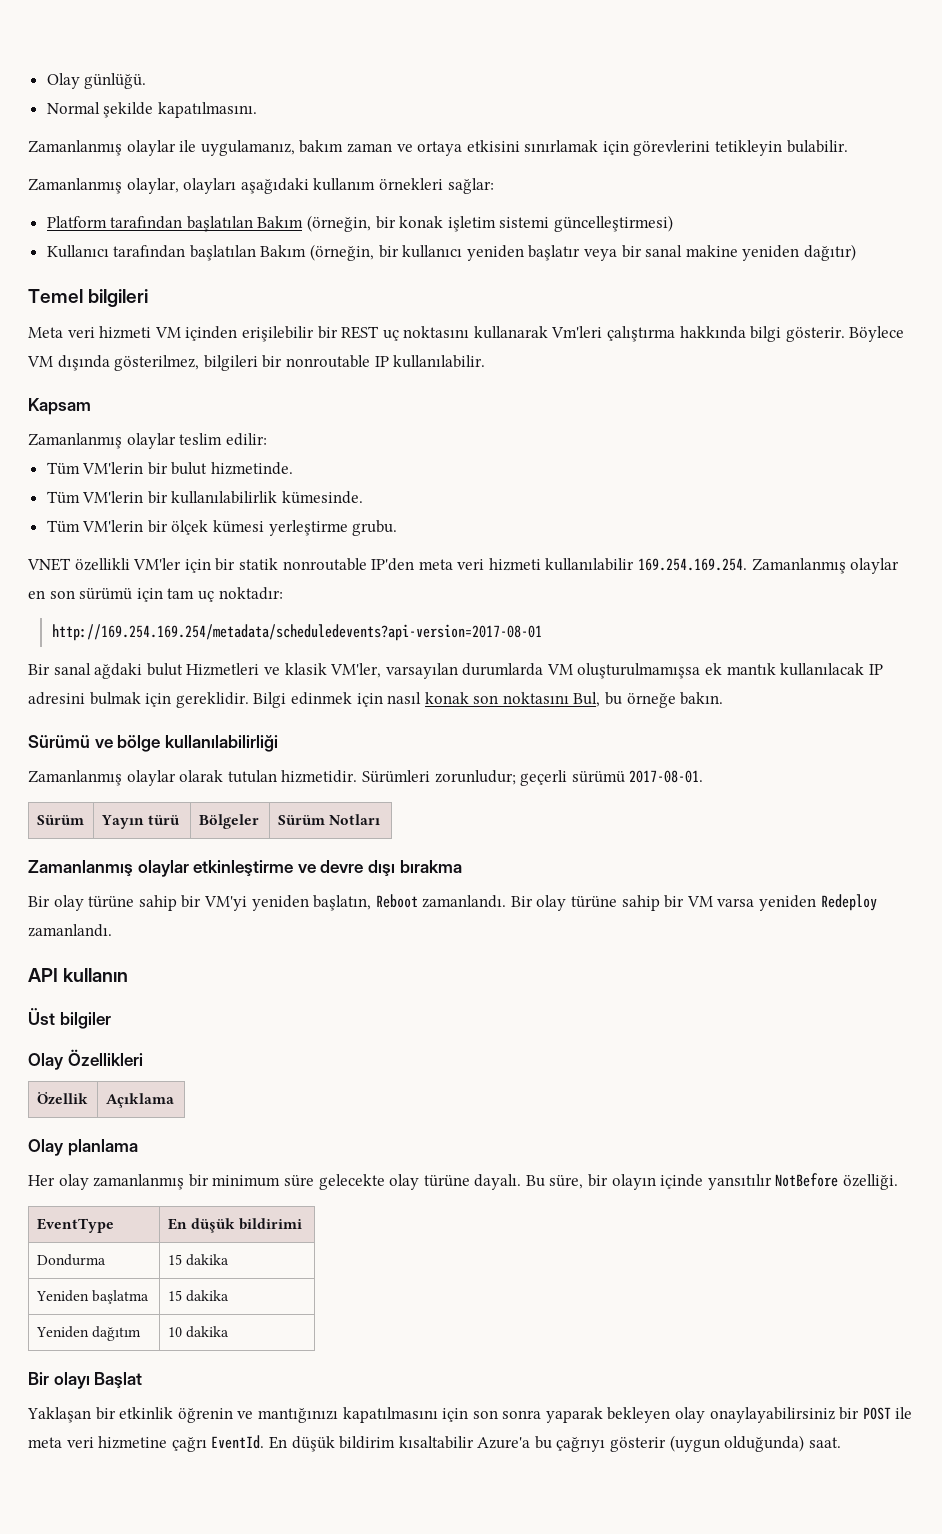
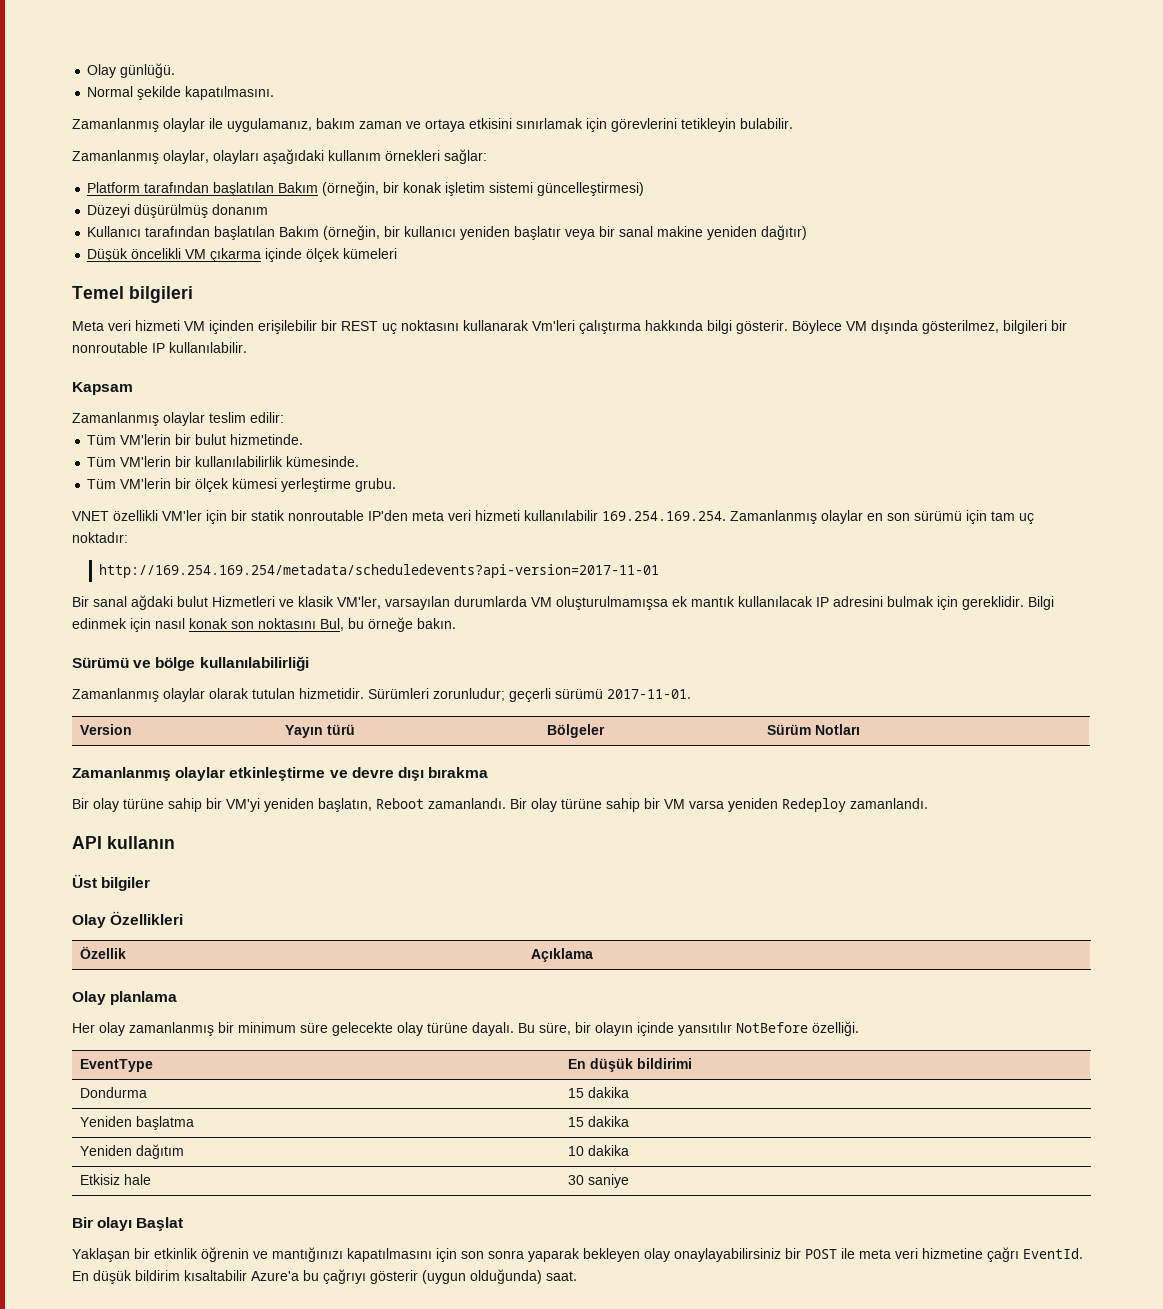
(674, 223) none -> [87,204,269,218] // Düzeyi düşürülmüş donanım
(856, 252) none -> [87,248,398,262] // Düşük öncelikli VM çıkarma içinde ölçek kümeleri
[51,624,542,641] http://169.254.169.254/metadata/scheduledevents?api-version=2017-08-01 -> [99,564,660,578] http://169.254.169.254/metadata/scheduledevents?api-version=2017-11-01
[629,770,704,783] [36,815,84,825] 2017-08-01. // Sürüm -> [607,689,691,699] [79,724,132,735] 2017-11-01. // Version
(230, 1332) none -> [79,1174,151,1185] [567,1174,629,1188] // Etkisiz hale | 30 saniye

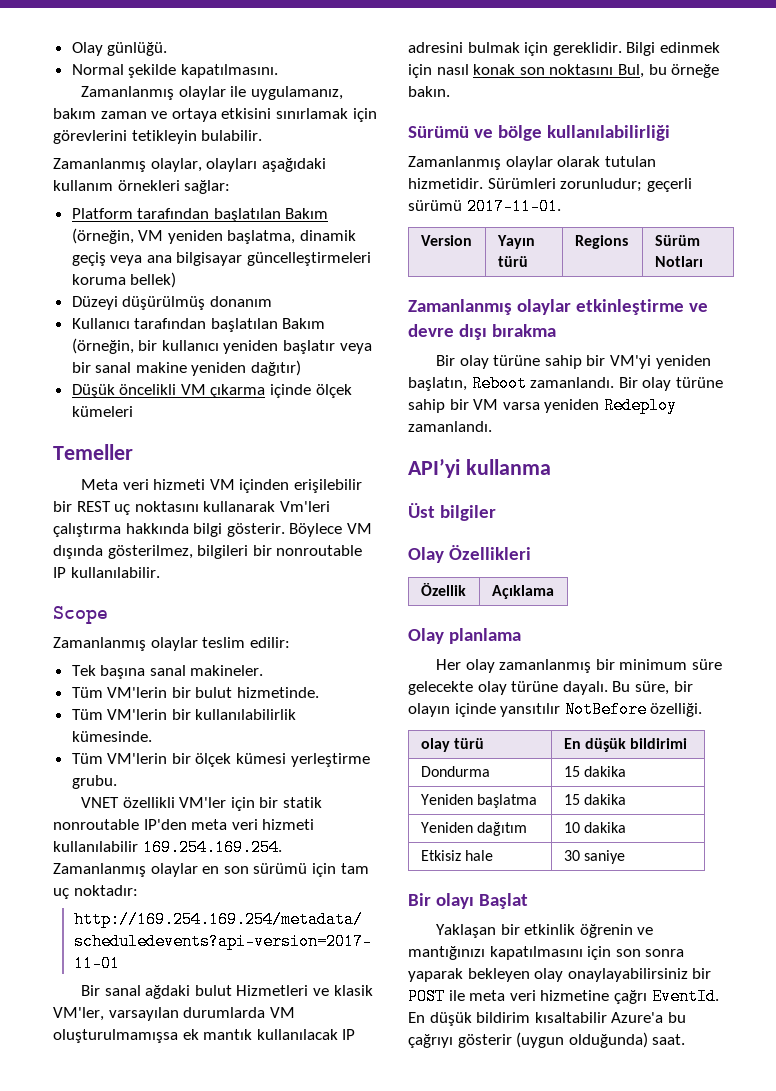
[383,182,645,196] bir konak işletim sistemi güncelleştirmesi) -> [138,230,357,244] [71,252,372,266] [71,272,177,288] VM yeniden başlatma, dinamik geçiş veya ana bilgisayar güncelleştirmeleri koruma bellek)
[72,286,193,303] Temel bilgileri -> [53,444,133,460] Temeller
[72,382,133,395] Kapsam -> [53,606,108,624] Scope
(284, 417) none -> [71,665,264,679] // Tek başına sanal makineler.
[546,724,605,738] Bölgeler -> [574,235,628,249] Regions
[72,836,175,849] API kullanın -> [408,459,551,478] API’yi kullanma
[79,1059,153,1072] EventType -> [420,738,484,752] olay türü

